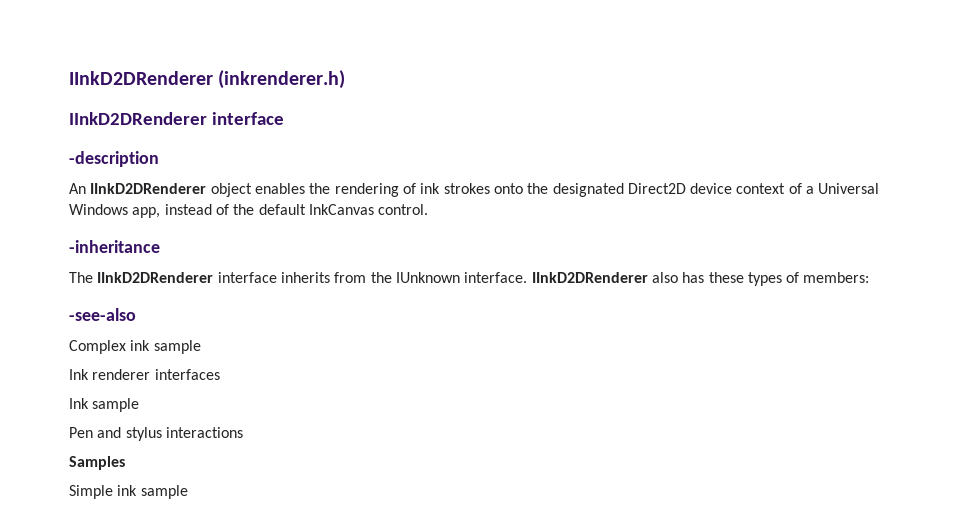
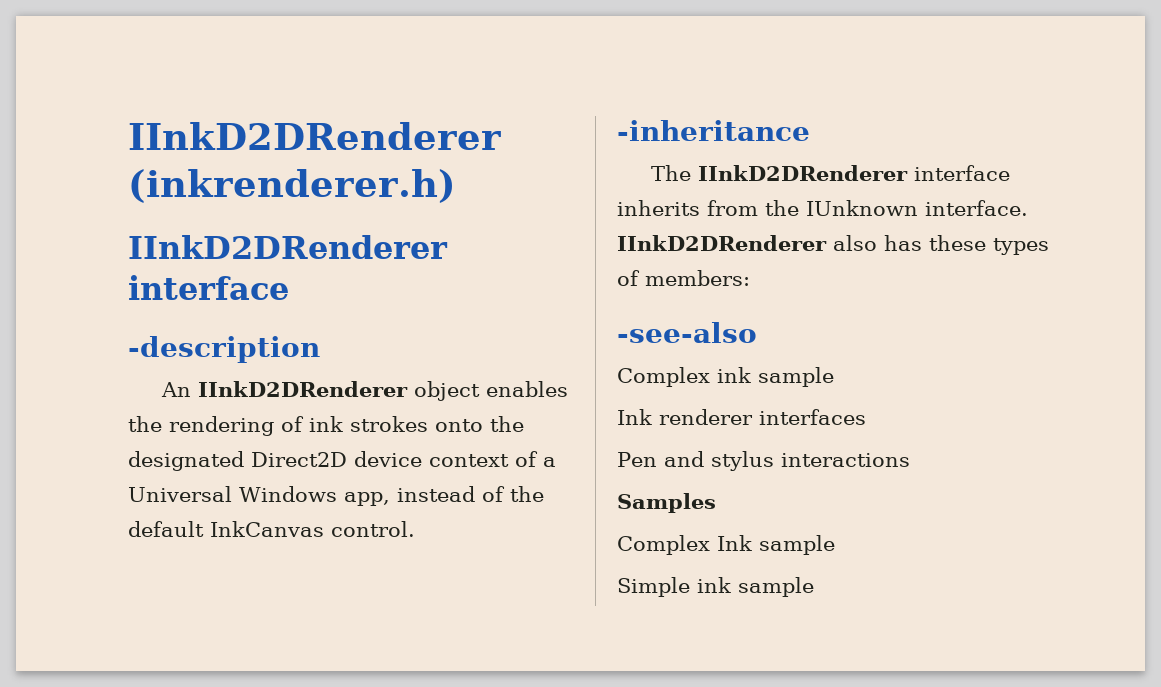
[69,398,140,412] // Ink sample -> (866, 417) none
(125, 463) none -> [617,535,835,555] // Complex Ink sample

